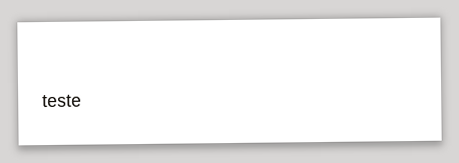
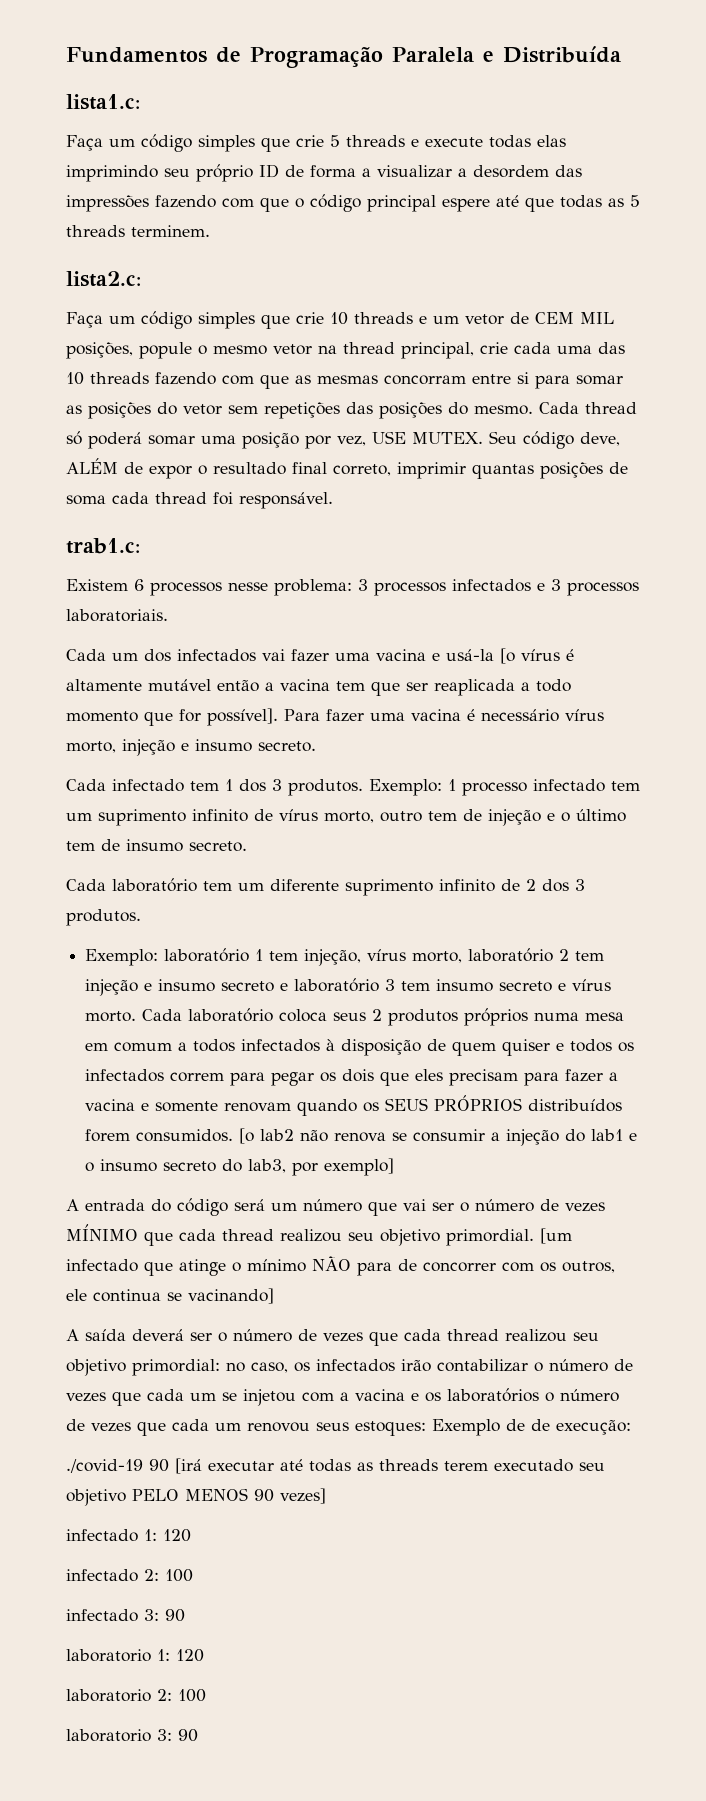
[42,94,82,108] teste -> [66,46,621,68] [66,94,140,110] [66,134,566,152] [66,164,582,182] [66,194,640,212] [66,225,210,237] [66,271,141,287] [66,311,614,329] [66,342,625,359] [66,372,623,389] [66,402,637,419] [66,431,620,449] [66,458,628,479] [66,492,333,509] [66,538,140,554] [66,579,639,596] [66,609,168,622] [66,648,574,664] [66,679,571,696] [66,708,604,726] [66,739,316,756] [66,779,640,796] [66,809,626,826] [66,839,247,852] [66,878,585,896] [66,909,141,926] [85,948,605,966] [85,978,612,996] [85,1008,625,1026] [85,1039,635,1056] [85,1069,619,1086] [85,1095,623,1116] [85,1128,638,1146] [85,1158,395,1176] [66,1198,605,1216] [66,1224,572,1246] [66,1256,615,1276] [66,1288,274,1304] [66,1329,599,1346] [66,1359,633,1376] [66,1388,619,1406] [66,1419,631,1436] [66,1458,605,1474] [66,1488,326,1506] [66,1529,191,1542] [66,1569,193,1582] [66,1609,185,1622] [66,1649,204,1662] [66,1689,206,1702] [66,1729,198,1742] Fundamentos de Programação Paralela e Distribuída // lista1.c: // Faça um código simples que crie 5 threads e execute todas elas imprimindo seu próprio ID de forma a visualizar a desordem das impressões fazendo com que o código principal espere até que todas as 5 threads terminem. // lista2.c: // Faça um código simples que crie 10 threads e um vetor de CEM MIL posições, popule o mesmo vetor na thread principal, crie cada uma das 10 threads fazendo com que as mesmas concorram entre si para somar as posições do vetor sem repetições das posições do mesmo. Cada thread só poderá somar uma posição por vez, USE MUTEX. Seu código deve, ALÉM de expor o resultado final correto, imprimir quantas posições de soma cada thread foi responsável. // trab1.c: // Existem 6 processos nesse problema: 3 processos infectados e 3 processos laboratoriais. // Cada um dos infectados vai fazer uma vacina e usá-la [o vírus é altamente mutável então a vacina tem que ser reaplicada a todo momento que for possível]. Para fazer uma vacina é necessário vírus morto, injeção e insumo secreto. // Cada infectado tem 1 dos 3 produtos. Exemplo: 1 processo infectado tem um suprimento infinito de vírus morto, outro tem de injeção e o último tem de insumo secreto. // Cada laboratório tem um diferente suprimento infinito de 2 dos 3 produtos. // Exemplo: laboratório 1 tem injeção, vírus morto, laboratório 2 tem injeção e insumo secreto e laboratório 3 tem insumo secreto e vírus morto. Cada laboratório coloca seus 2 produtos próprios numa mesa em comum a todos infectados à disposição de quem quiser e todos os infectados correm para pegar os dois que eles precisam para fazer a vacina e somente renovam quando os SEUS PRÓPRIOS distribuídos forem consumidos. [o lab2 não renova se consumir a injeção do lab1 e o insumo secreto do lab3, por exemplo] // A entrada do código será um número que vai ser o número de vezes MÍNIMO que cada thread realizou seu objetivo primordial. [um infectado que atinge o mínimo NÃO para de concorrer com os outros, ele continua se vacinando] // A saída deverá ser o número de vezes que cada thread realizou seu objetivo primordial: no caso, os infectados irão contabilizar o número de vezes que cada um se injetou com a vacina e os laboratórios o número de vezes que cada um renovou seus estoques: Exemplo de de execução: // ./covid-19 90 [irá executar até todas as threads terem executado seu objetivo PELO MENOS 90 vezes] // infectado 1: 120 // infectado 2: 100 // infectado 3: 90 // laboratorio 1: 120 // laboratorio 2: 100 // laboratorio 3: 90

